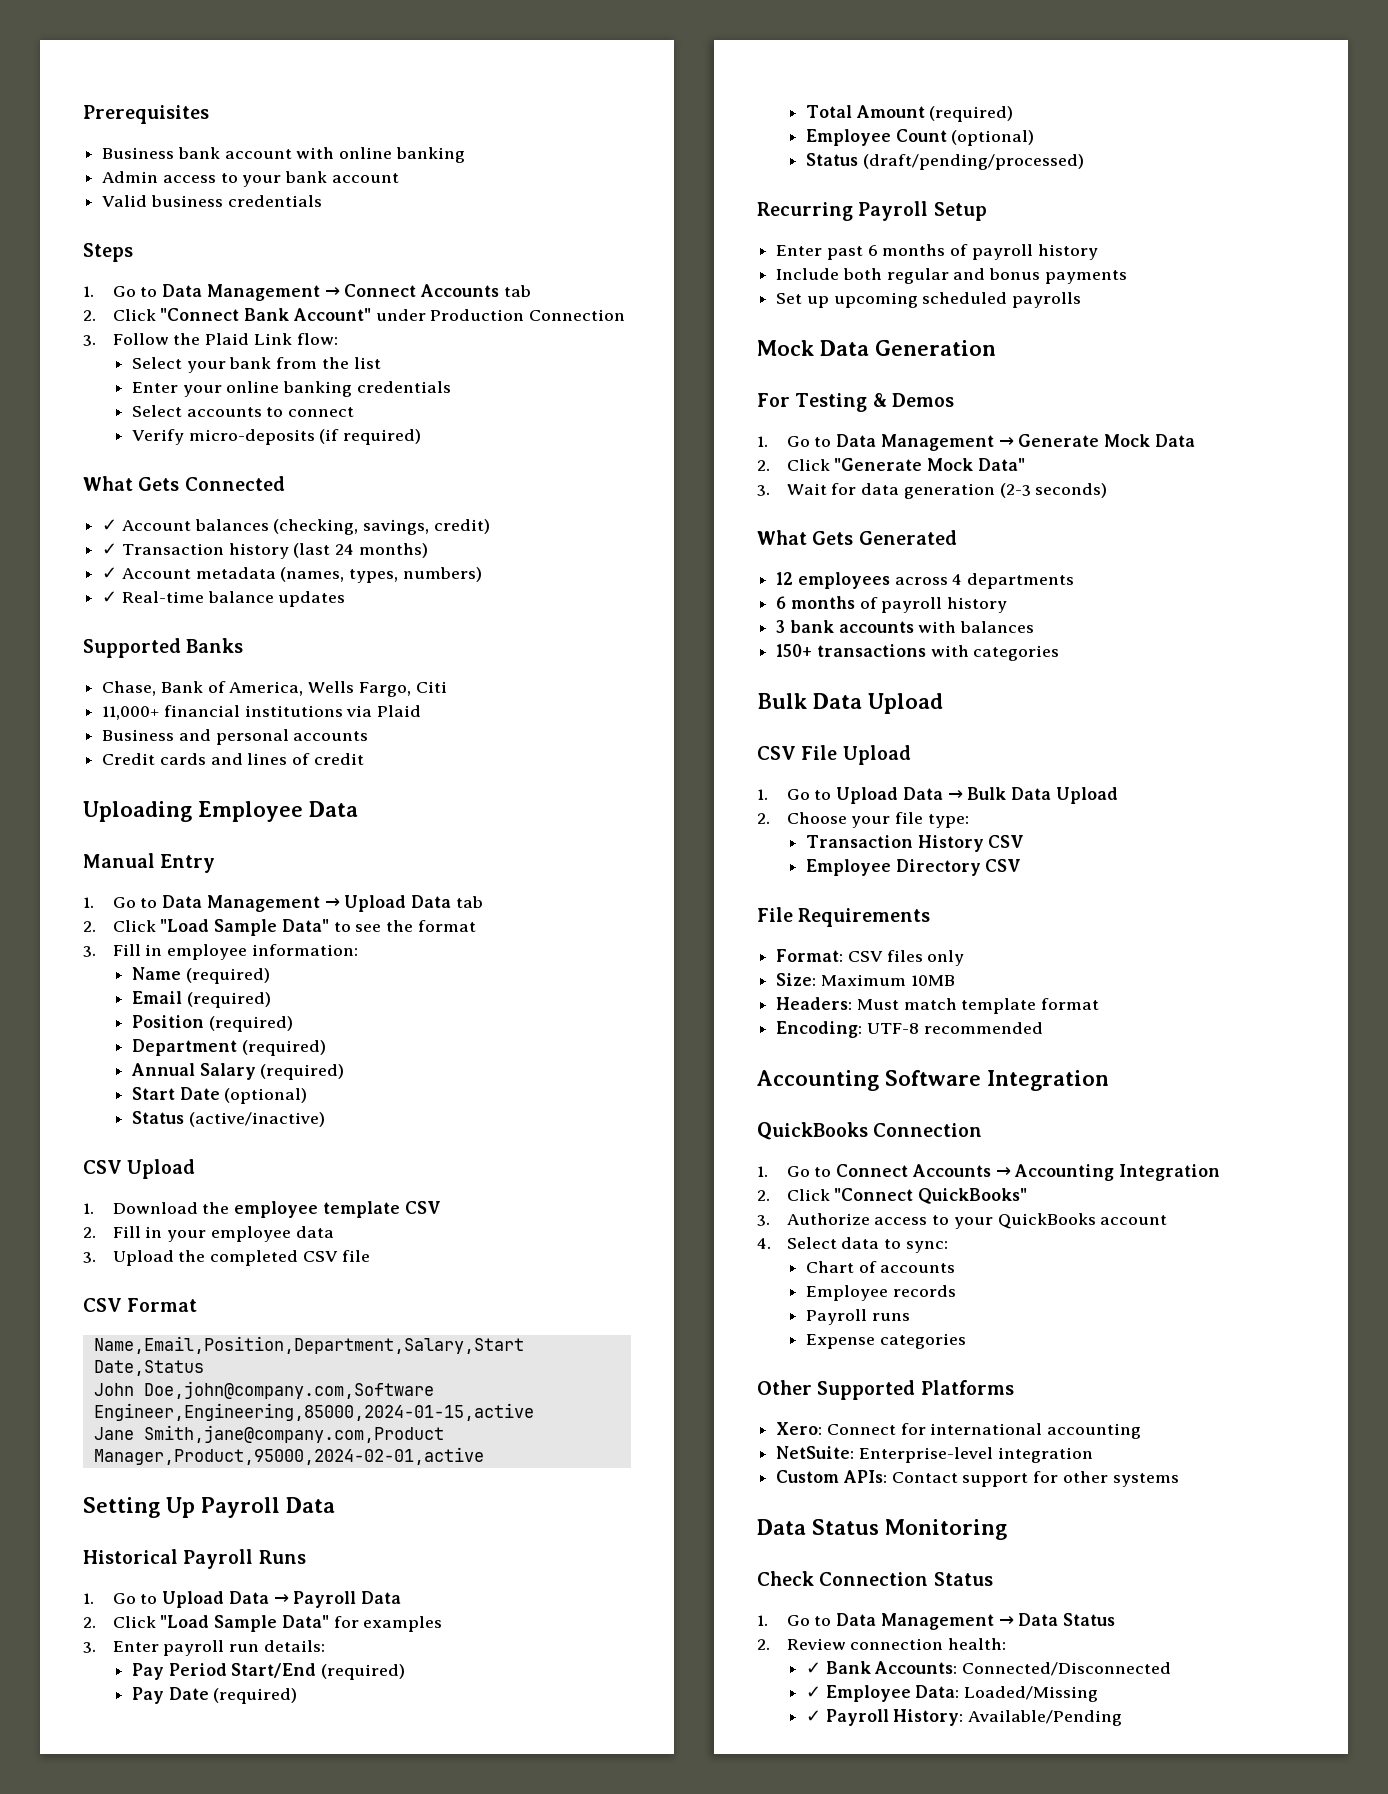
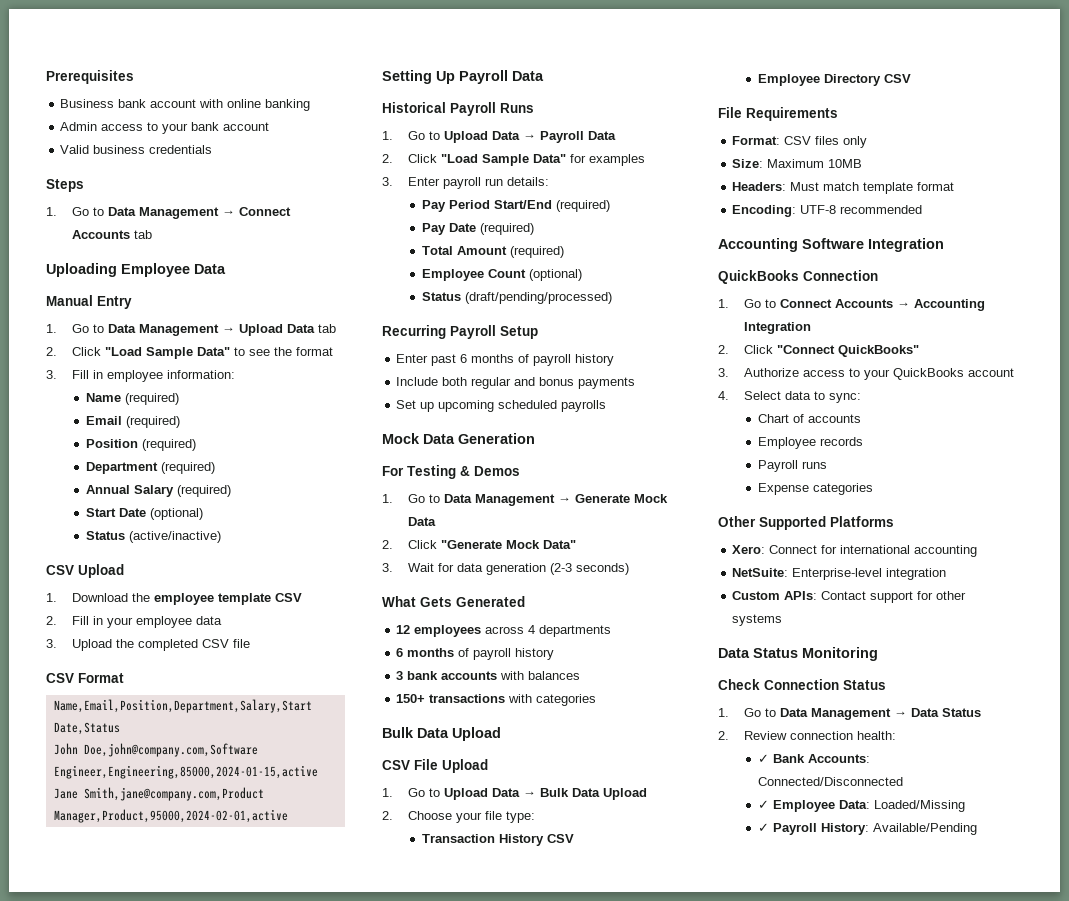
[83,308,625,321] [83,333,338,346] [131,357,381,373] [131,381,451,397] [131,405,355,417] [131,429,422,445] [83,476,285,491] [102,519,490,535] [102,543,428,559] [102,567,482,583] [102,591,346,607] [83,638,244,658] [102,681,447,697] [102,705,422,720] [102,729,369,745] [102,753,364,765] // 2. Click "Connect Bank Account" under Production Connection // 3. Follow the Plaid Link flow: // Select your bank from the list // Enter your online banking credentials // Select accounts to connect // Verify micro-deposits (if required) // What Gets Connected // ✓ Account balances (checking, savings, credit) // ✓ Transaction history (last 24 months) // ✓ Account metadata (names, types, numbers) // ✓ Real-time balance updates // Supported Banks // Chase, Bank of America, Wells Fargo, Citi // 11,000+ financial institutions via Plaid // Business and personal accounts // Credit cards and lines of credit -> (152, 234) none

